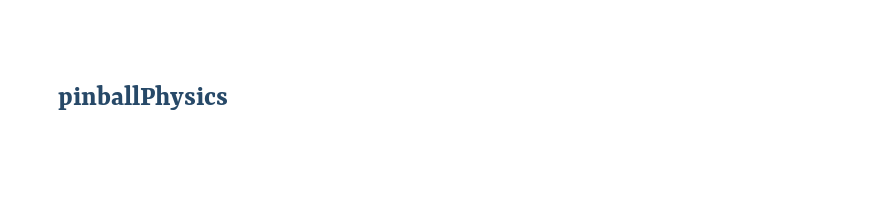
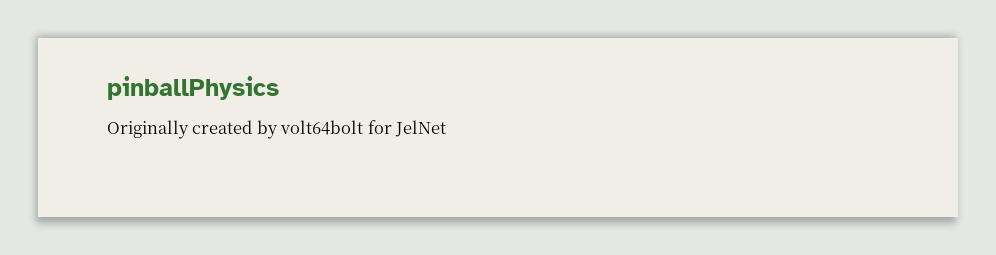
(228, 97) none -> [107,120,447,139] // Originally created by volt64bolt for JelNet

